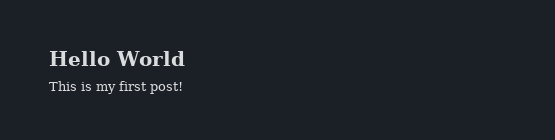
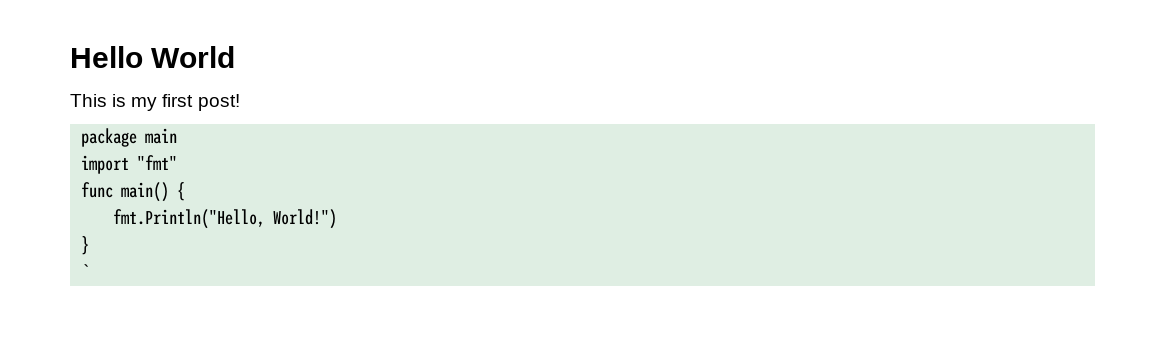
(183, 88) none -> [81,128,178,147] [81,155,178,174] [81,182,186,202] [113,209,338,229] [81,236,90,255] [81,264,90,278] // package main // import "fmt" // func main() { // fmt.Println("Hello, World!") // } // `

